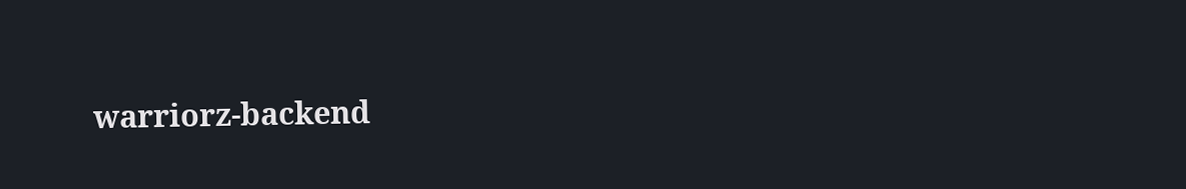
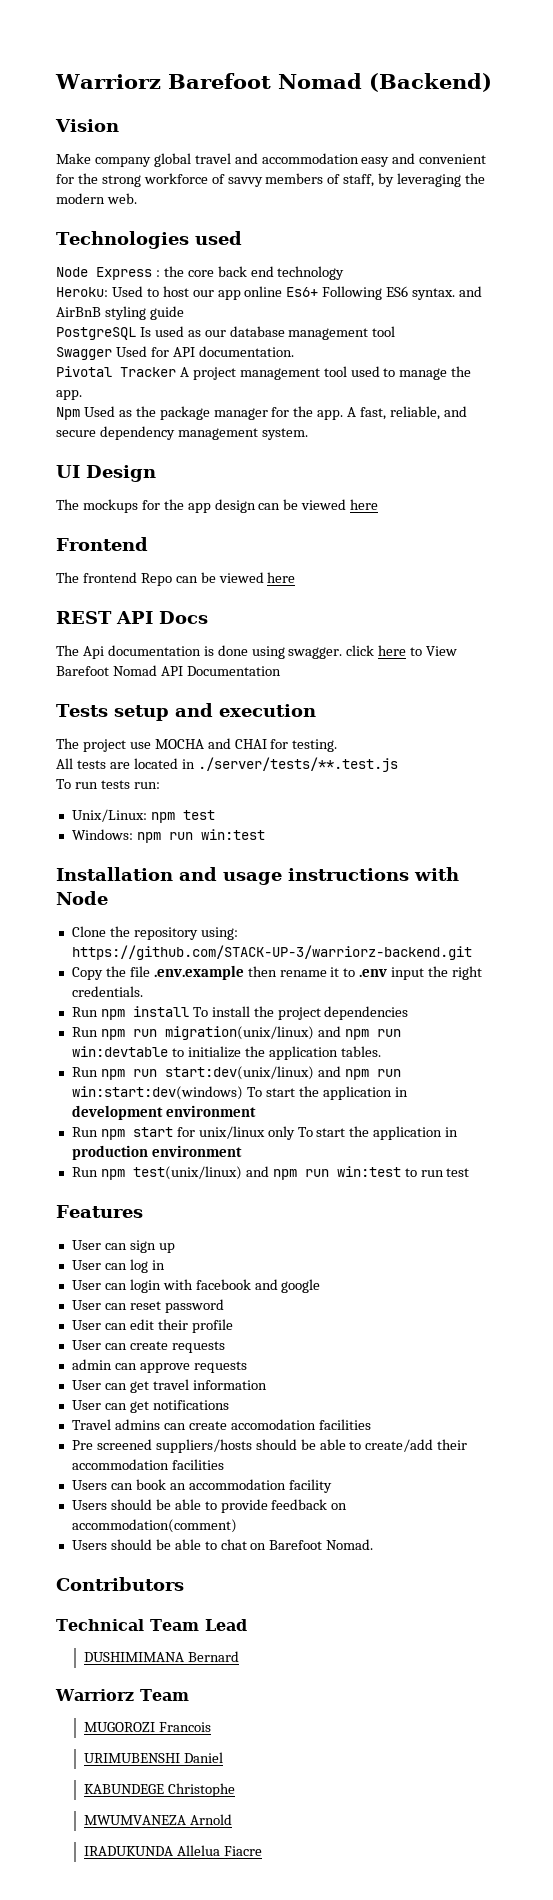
[92,99,371,129] warriorz-backend -> [55,73,492,92] [55,119,119,132] [56,153,487,167] [56,173,486,187] [56,193,137,204] [56,231,242,249] [56,266,345,280] [56,286,483,300] [56,306,184,320] [56,326,396,340] [56,346,294,360] [56,366,472,380] [56,390,82,400] [56,406,467,420] [56,426,308,440] [56,465,156,482] [56,499,379,513] [56,537,148,551] [56,572,296,586] [56,611,208,624] [56,645,458,659] [56,665,281,676] [56,703,316,721] [56,738,338,752] [56,757,398,772] [56,779,160,789] [71,809,215,823] [71,829,265,843] [56,867,459,885] [56,891,108,905] [71,926,238,940] [71,945,472,960] [71,965,483,980] [71,986,143,997] [71,1006,409,1020] [71,1026,401,1040] [71,1046,381,1060] [71,1066,401,1080] [71,1086,408,1100] [71,1105,256,1120] [71,1126,459,1140] [71,1145,242,1160] [71,1166,470,1180] [56,1205,143,1218] [71,1240,175,1253] [71,1259,165,1273] [71,1279,321,1293] [71,1299,224,1313] [71,1319,233,1333] [71,1340,225,1353] [71,1359,247,1373] [71,1379,267,1393] [71,1400,229,1413] [71,1419,371,1430] [71,1439,468,1453] [71,1459,224,1470] [71,1479,332,1493] [71,1499,348,1513] [71,1519,237,1533] [71,1539,374,1550] [56,1577,184,1591] [56,1619,247,1631] [83,1651,239,1662] [55,1689,189,1701] [83,1722,211,1732] [83,1752,223,1763] [83,1783,235,1797] [83,1814,232,1825] [83,1845,262,1856] Warriorz Barefoot Nomad (Backend) // Vision // Make company global travel and accommodation easy and convenient for the strong workforce of savvy members of staff, by leveraging the modern web. // Technologies used // Node Express : the core back end technology // Heroku: Used to host our app online Es6+ Following ES6 syntax. and AirBnB styling guide // PostgreSQL Is used as our database management tool // Swagger Used for API documentation. // Pivotal Tracker A project management tool used to manage the app. // Npm Used as the package manager for the app. A fast, reliable, and secure dependency management system. // UI Design // The mockups for the app design can be viewed here // Frontend // The frontend Repo can be viewed here // REST API Docs // The Api documentation is done using swagger. click here to View Barefoot Nomad API Documentation // Tests setup and execution // The project use MOCHA and CHAI for testing. // All tests are located in ./server/tests/**.test.js // To run tests run: // Unix/Linux: npm test // Windows: npm run win:test // Installation and usage instructions with Node // Clone the repository using: https://github.com/STACK-UP-3/warriorz-backend.git // Copy the file .env.example then rename it to .env input the right credentials. // Run npm install To install the project dependencies // Run npm run migration(unix/linux) and npm run win:devtable to initialize the application tables. // Run npm run start:dev(unix/linux) and npm run win:start:dev(windows) To start the application in development environment // Run npm start for unix/linux only To start the application in production environment // Run npm test(unix/linux) and npm run win:test to run test // Features // User can sign up // User can log in // User can login with facebook and google // User can reset password // User can edit their profile // User can create requests // admin can approve requests // User can get travel information // User can get notifications // Travel admins can create accomodation facilities // Pre screened suppliers/hosts should be able to create/add their accommodation facilities // Users can book an accommodation facility // Users should be able to provide feedback on accommodation(comment) // Users should be able to chat on Barefoot Nomad. // Contributors // Technical Team Lead // DUSHIMIMANA Bernard // Warriorz Team // MUGOROZI Francois // URIMUBENSHI Daniel // KABUNDEGE Christophe // MWUMVANEZA Arnold // IRADUKUNDA Allelua Fiacre

